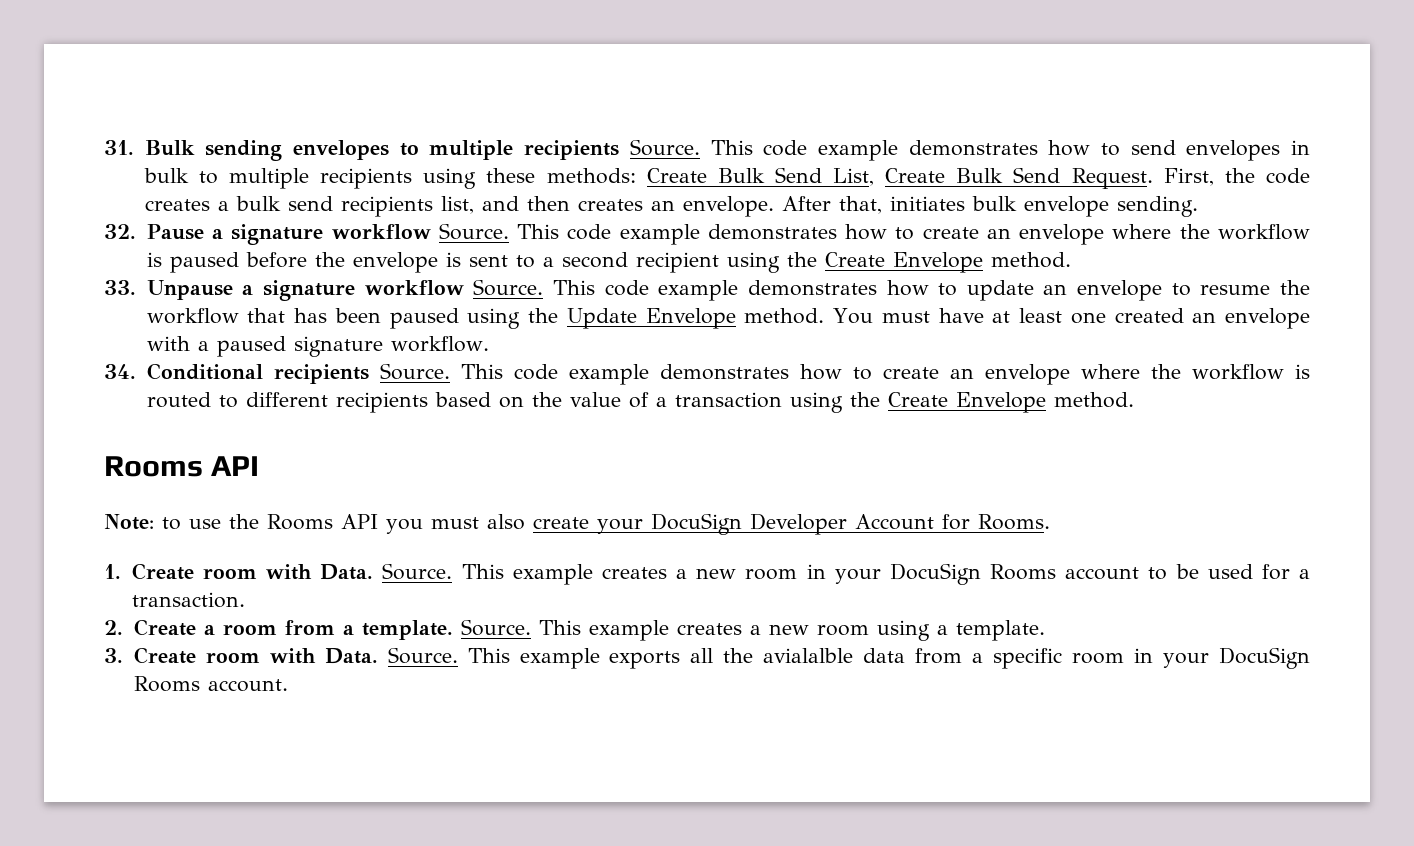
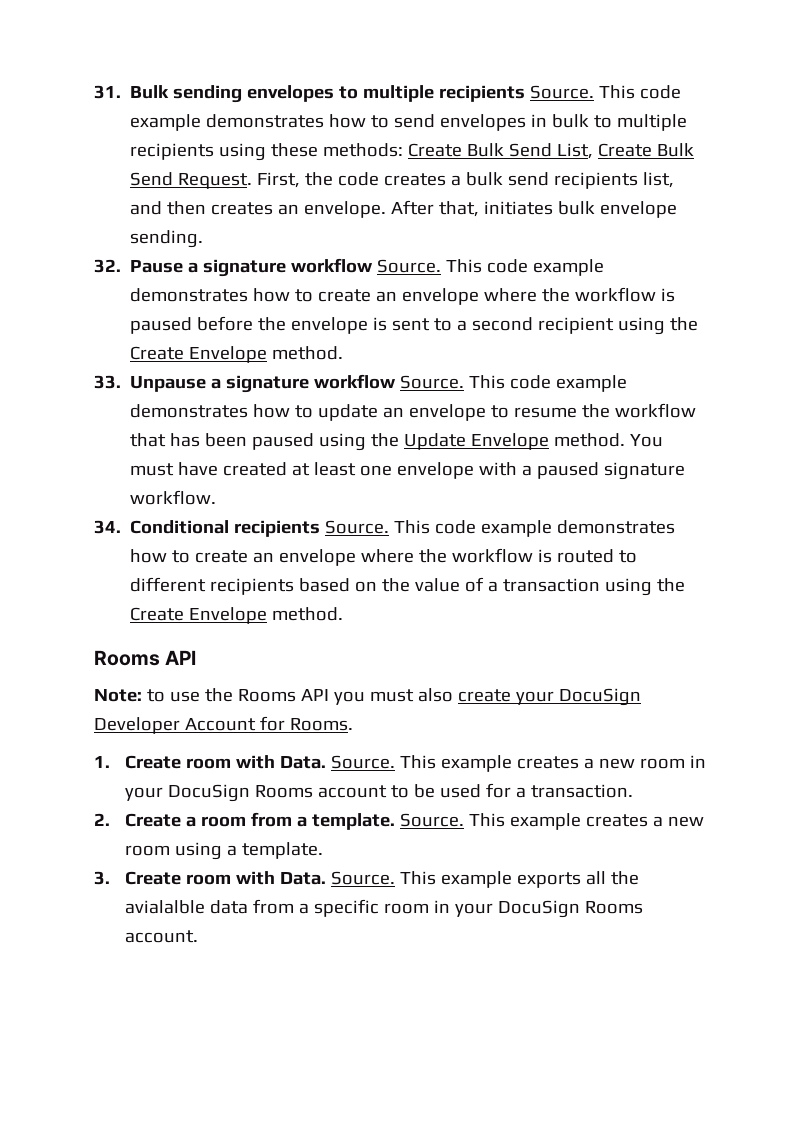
(984, 315) none -> [223,462,288,476] created
[1114,308,1217,323] created an -> (393, 470) none

